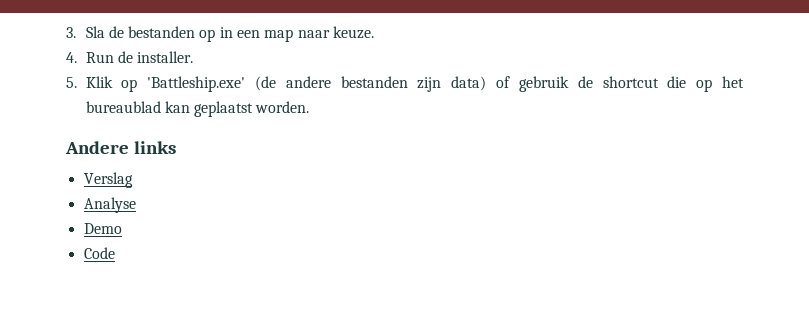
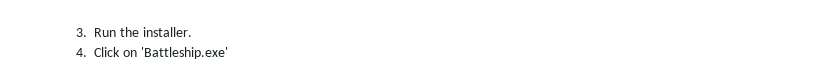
[85,26,375,42] [66,51,194,63] [66,76,744,92] [85,101,310,117] [65,141,176,154] [83,172,133,188] [83,197,136,213] [83,223,122,234] [83,247,115,259] Sla de bestanden op in een map naar keuze. // 4. Run de installer. // 5. Klik op 'Battleship.exe' (de andere bestanden zijn data) of gebruik de shortcut die op het bureaublad kan geplaatst worden. // Andere links // Verslag // Analyse // Demo // Code -> [94,27,192,37] [76,47,228,59] Run the installer. // 4. Click on 'Battleship.exe'

